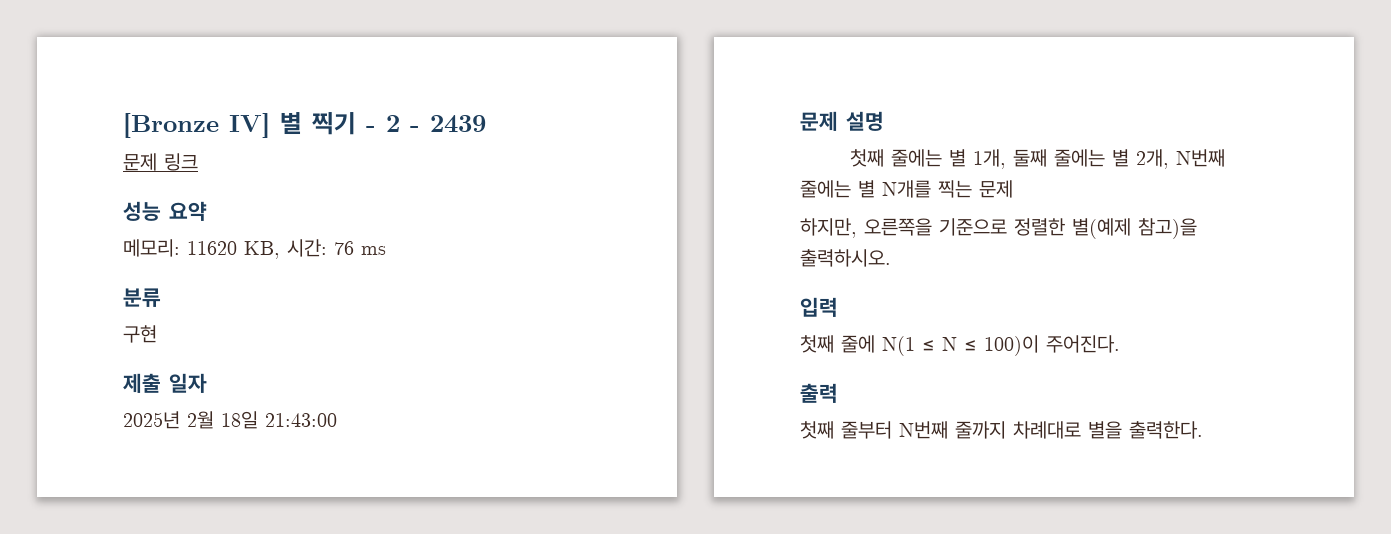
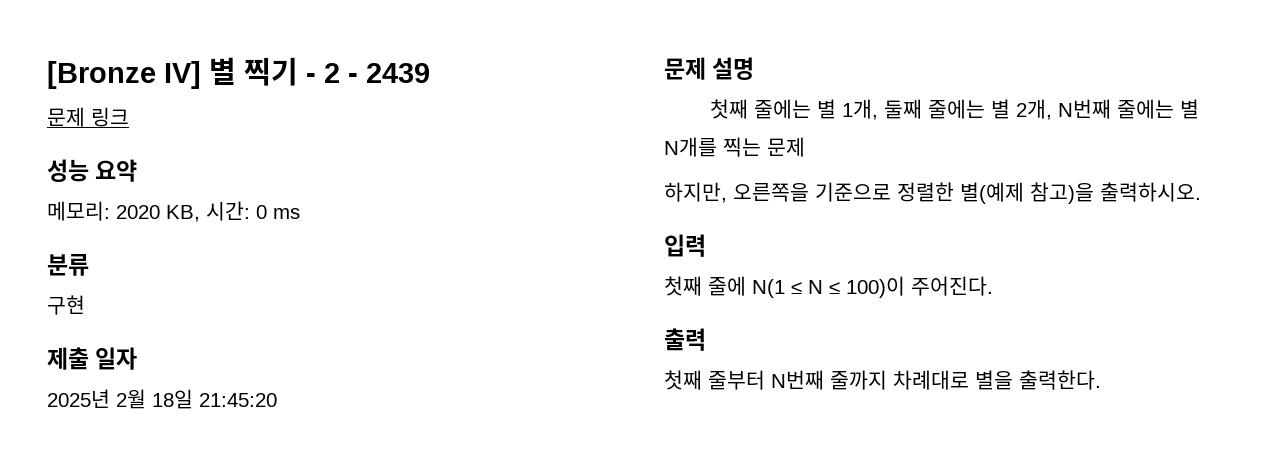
[187,241,237,255] 11620 -> [116,205,160,219] 2020
[334,241,354,255] 76 -> [256,205,267,219] 0
[265,413,337,427] 21:43:00 -> [199,393,277,407] 21:45:20

